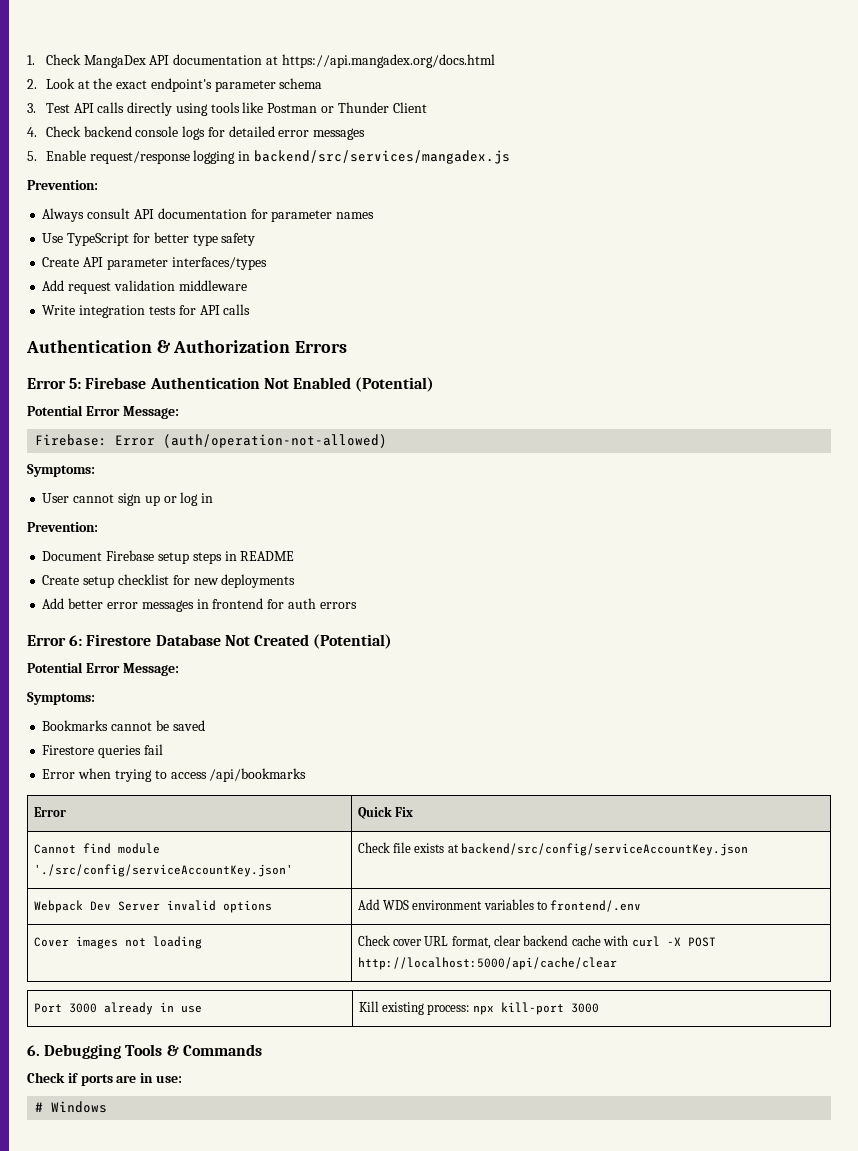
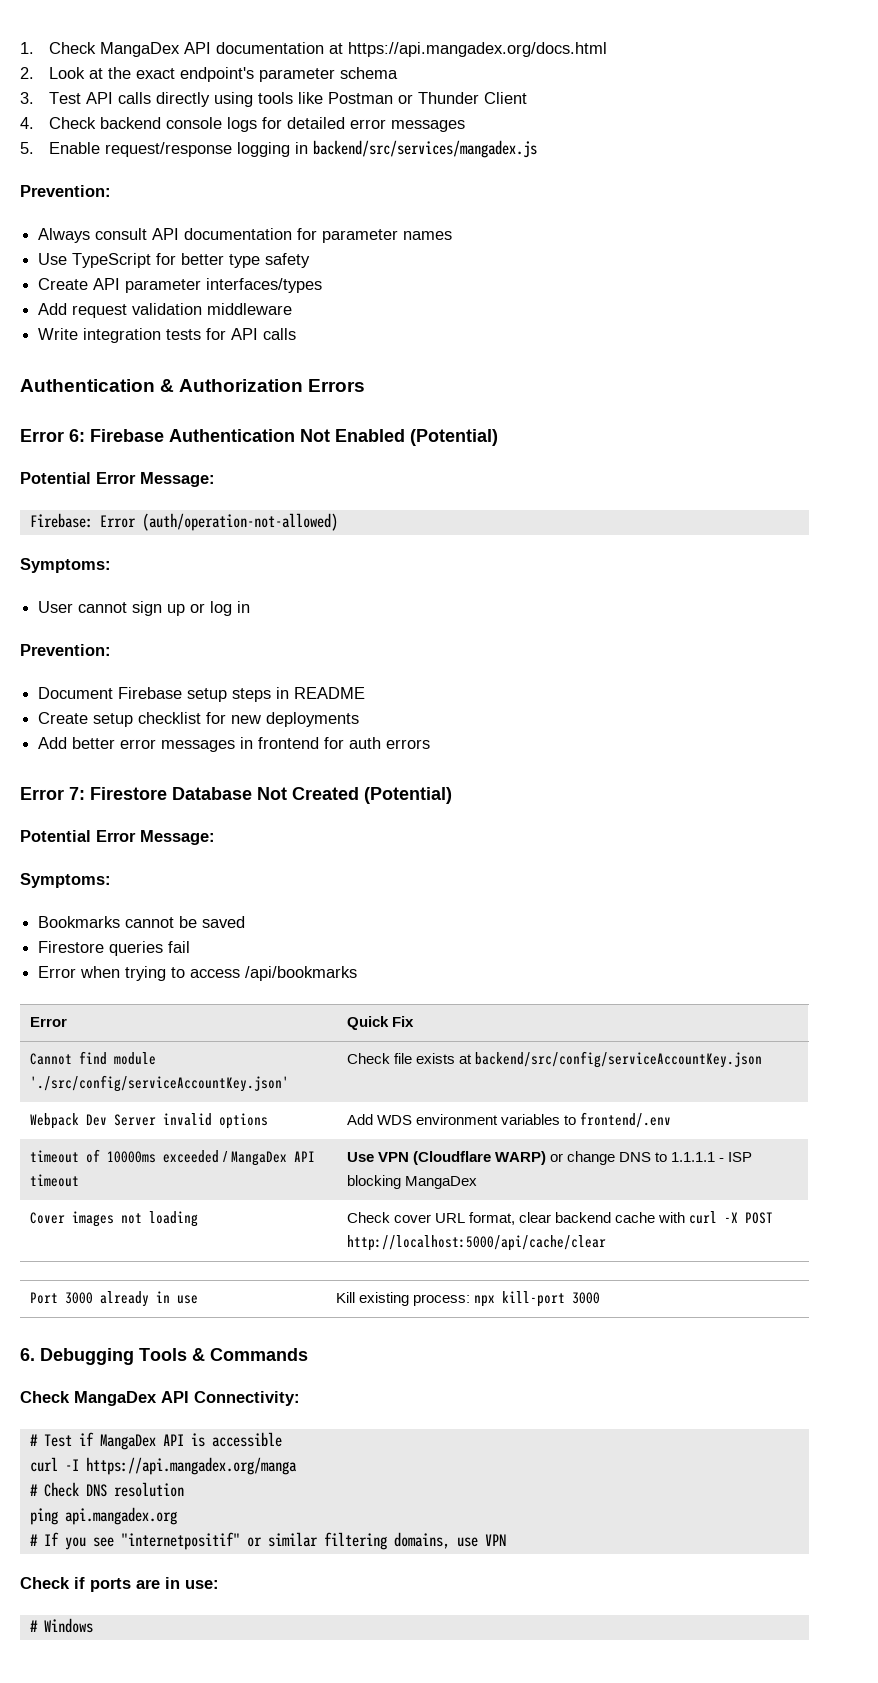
[69,378,82,389] 5: -> [69,429,85,442] 6:
[69,635,83,646] 6: -> [69,787,85,800] 7:
(642, 906) none -> [29,1149,316,1166] [29,1174,79,1187] [346,1151,753,1165] [346,1175,478,1189] // timeout of 10000ms exceeded / MangaDex API timeout | Use VPN (Cloudflare WARP) or change DNS to 1.1.1.1 - ISP blocking MangaDex
(262, 1050) none -> [20,1391,300,1406] [29,1432,282,1450] [29,1457,297,1475] [29,1482,184,1497] [29,1507,177,1525] [29,1532,506,1550] // Check MangaDex API Connectivity: // # Test if MangaDex API is accessible // curl -I https://api.mangadex.org/manga // # Check DNS resolution // ping api.mangadex.org // # If you see "internetpositif" or similar filtering domains, use VPN

